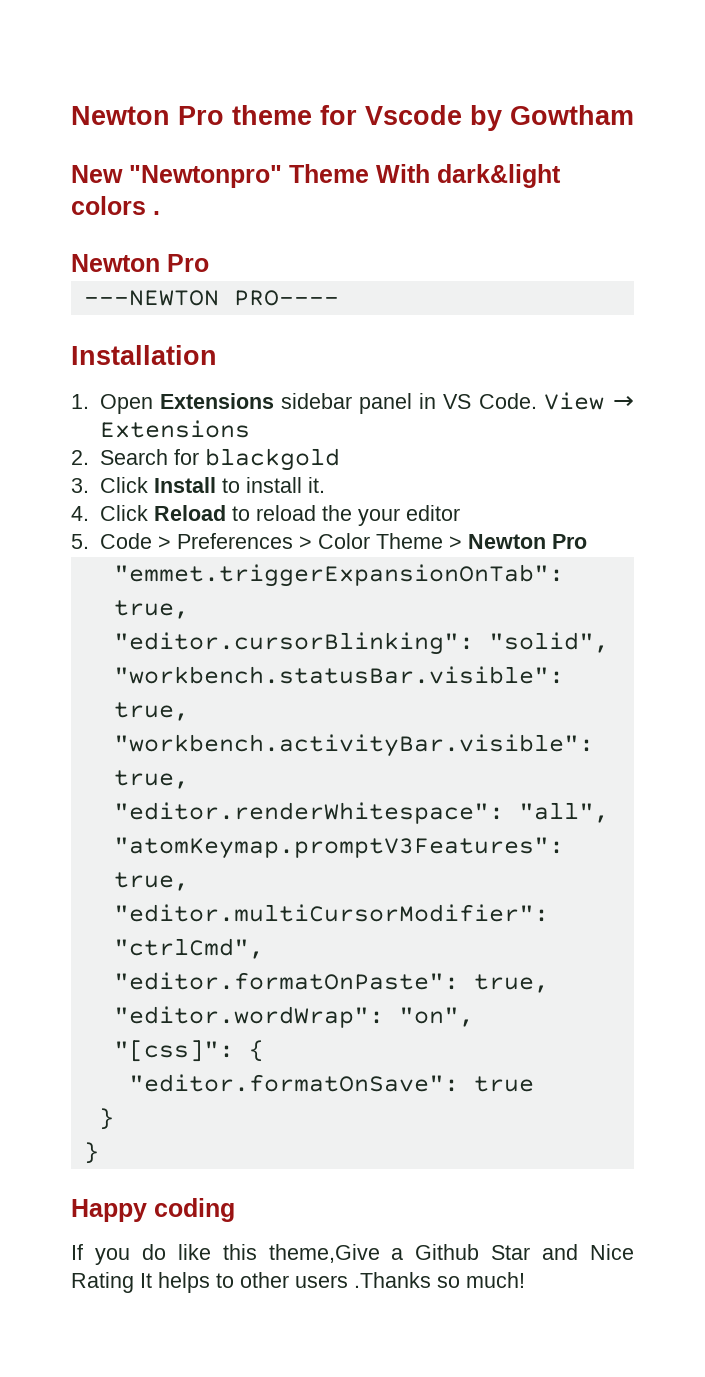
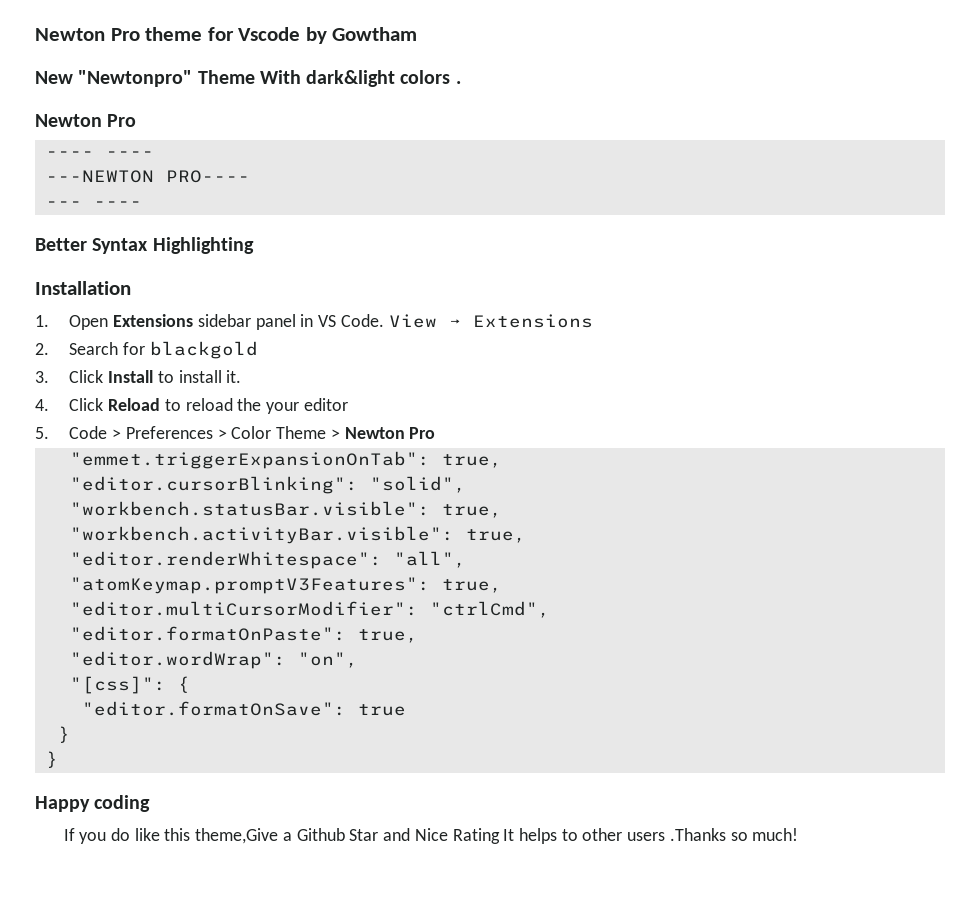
(209, 263) none -> [45,151,154,157] // ---- ----
(339, 298) none -> [45,201,142,207] [35,237,254,254] // --- ---- // Better Syntax Highlighting

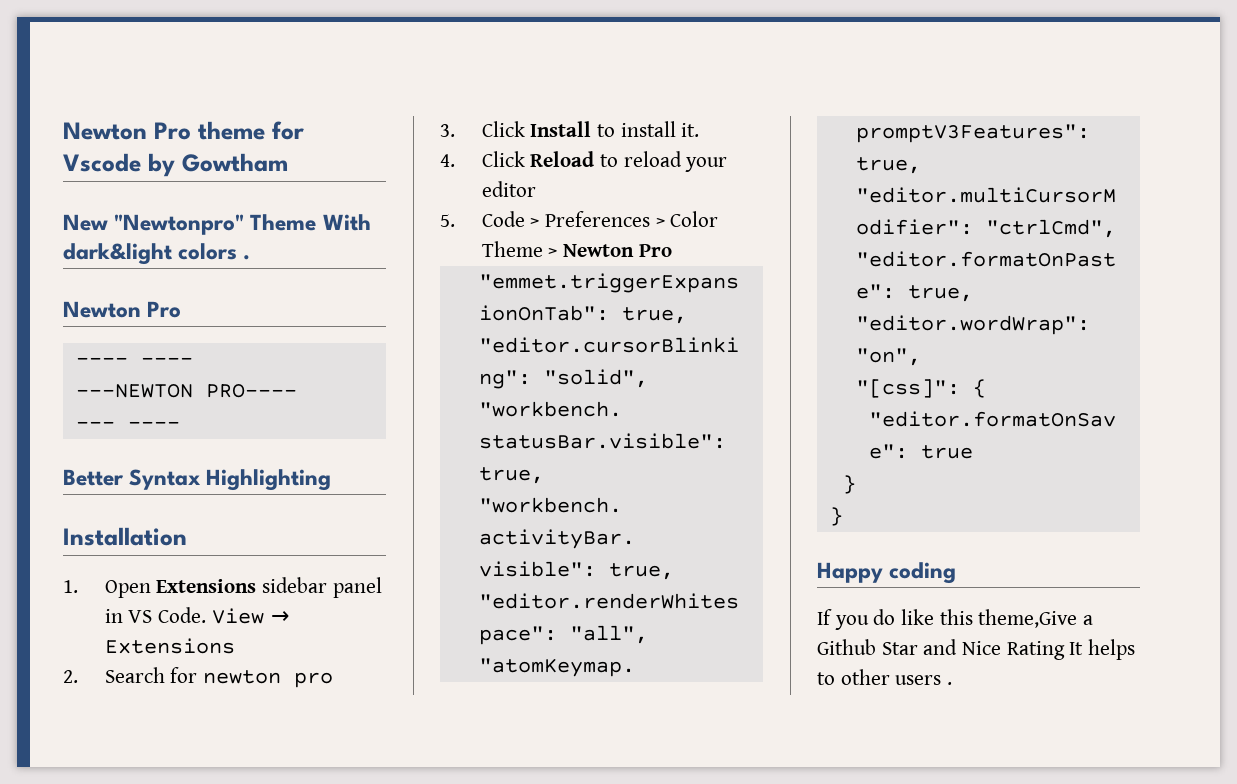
[149,341,258,359] blackgold -> [203,670,334,688] newton pro
[237,398,262,411] the -> (682, 159) none
[669,828,799,841] .Thanks so much! -> [947,682,953,685] .

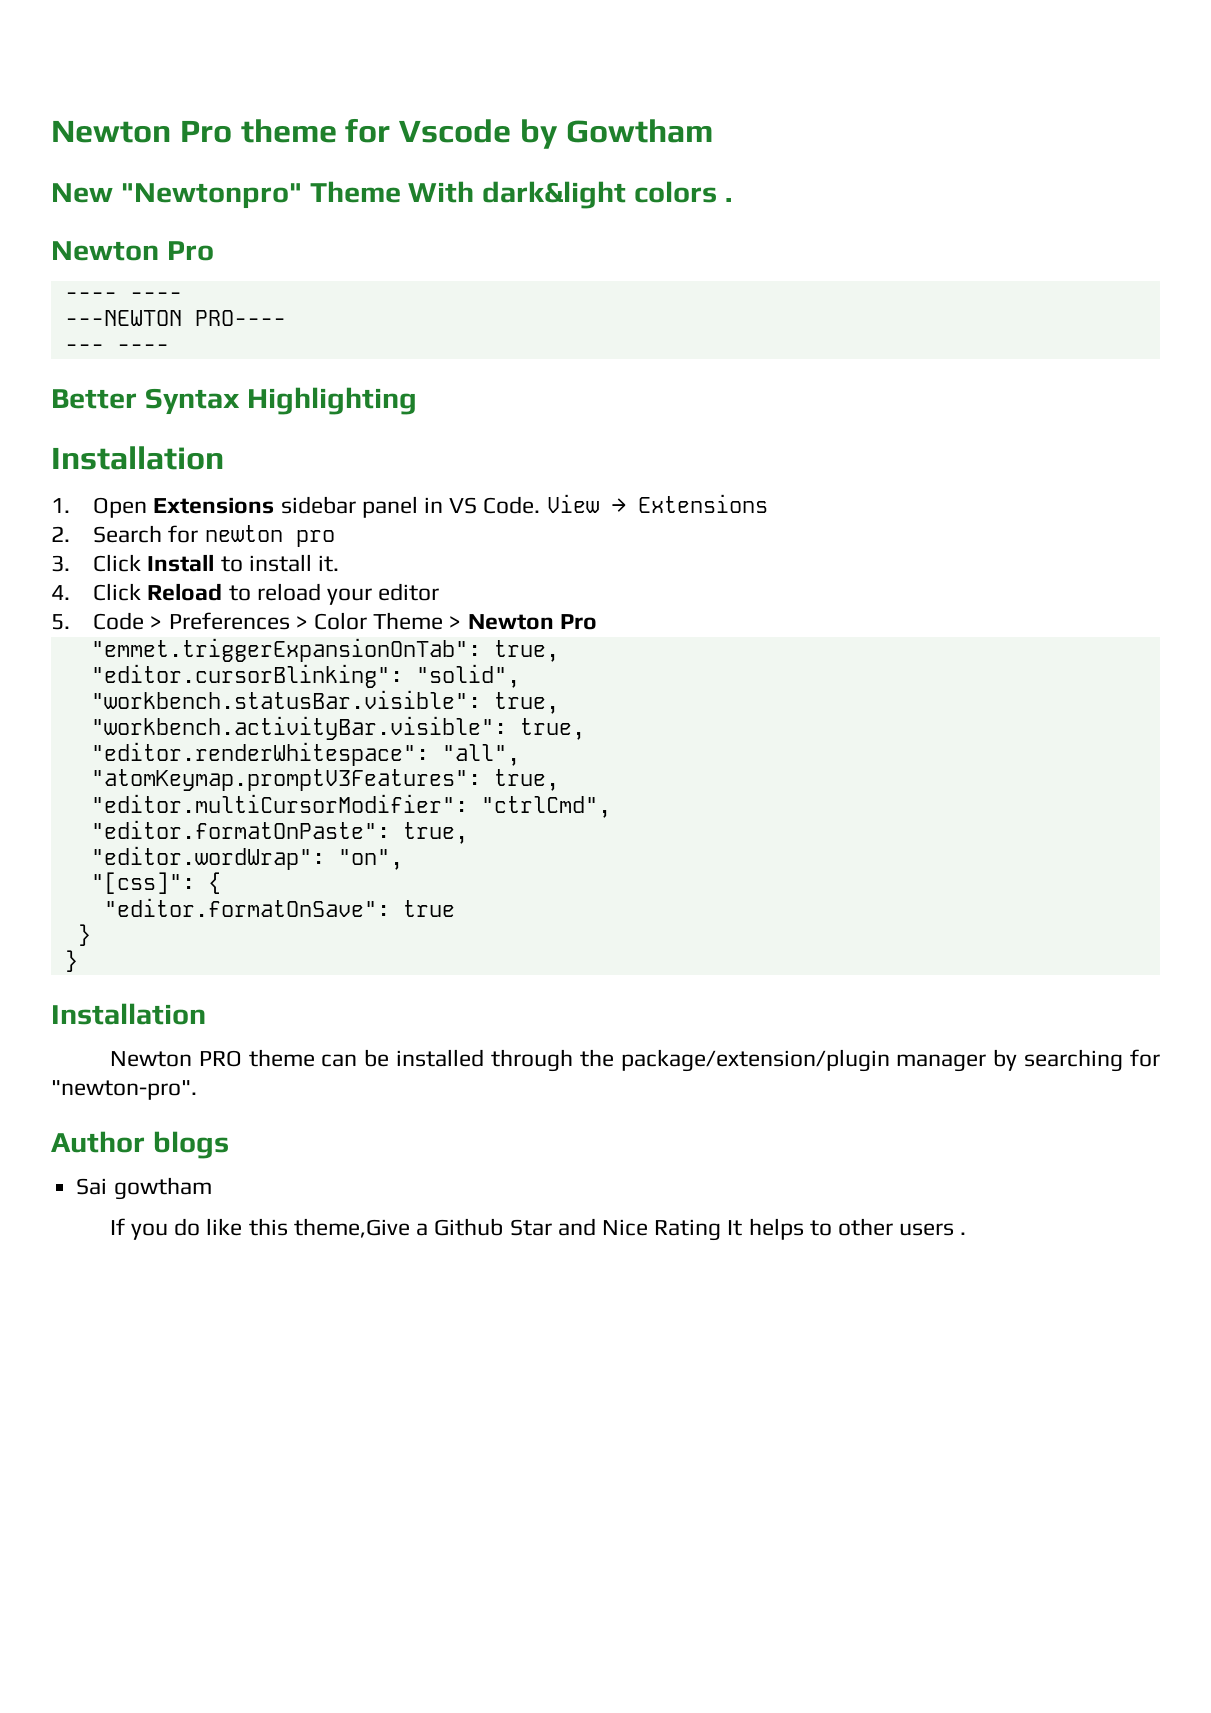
[817,562,957,584] Happy coding -> [51,1003,206,1025] [109,1049,1160,1072] [51,1080,197,1100] [51,1131,229,1159] [76,1177,212,1200] Installation // Newton PRO theme can be installed through the package/extension/plugin manager by searching for "newton-pro". // Author blogs // Sai gowtham

